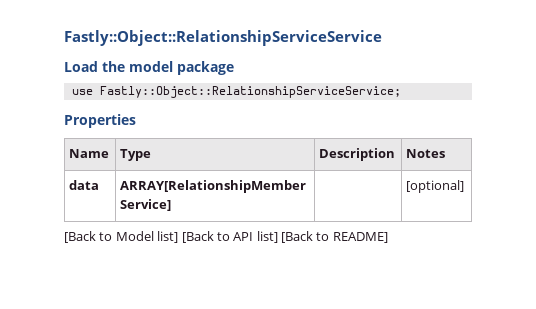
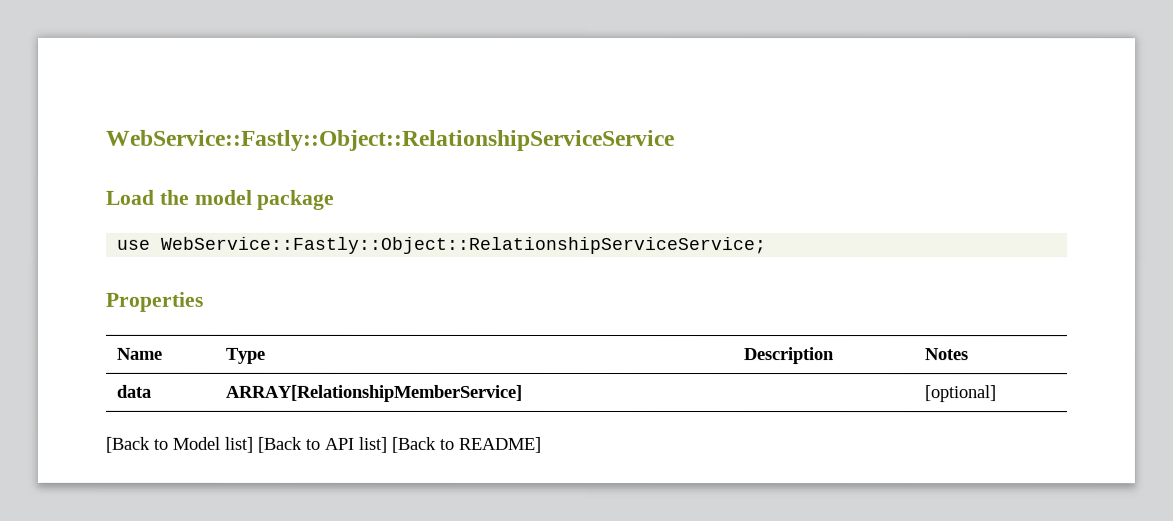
[64,30,382,46] Fastly::Object::RelationshipServiceService -> [106,129,675,152] WebService::Fastly::Object::RelationshipServiceService
[99,86,401,98] Fastly::Object::RelationshipServiceService; -> [161,236,768,255] WebService::Fastly::Object::RelationshipServiceService;

